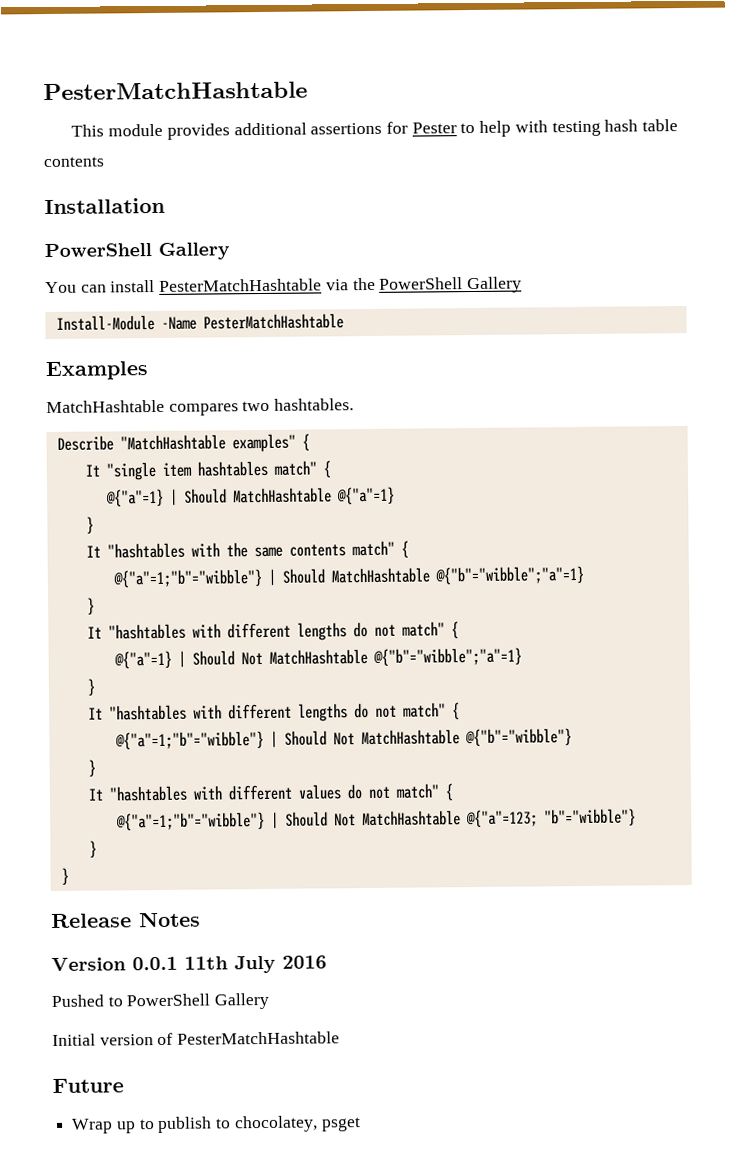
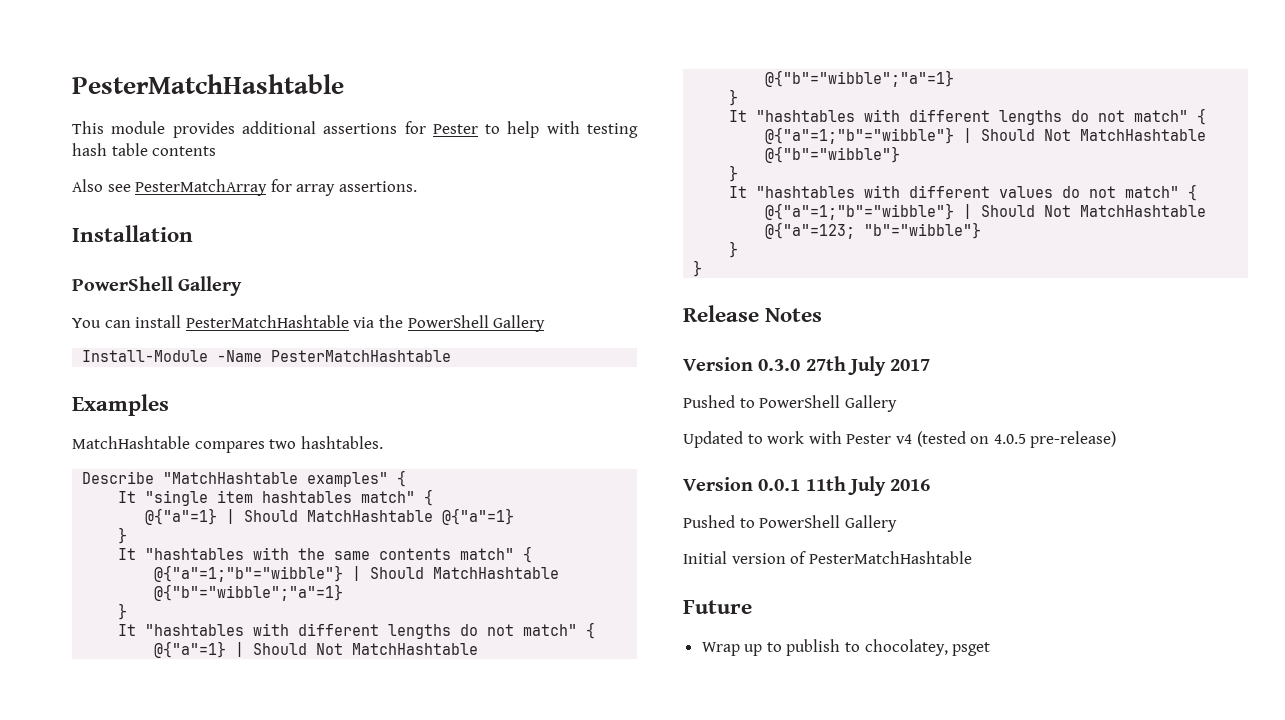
(105, 162) none -> [72,179,417,196] // Also see PesterMatchArray for array assertions.
(201, 919) none -> [683,356,931,376] [683,395,897,412] [683,431,1117,448] // Version 0.3.0 27th July 2017 // Pushed to PowerShell Gallery // Updated to work with Pester v4 (tested on 4.0.5 pre-release)

